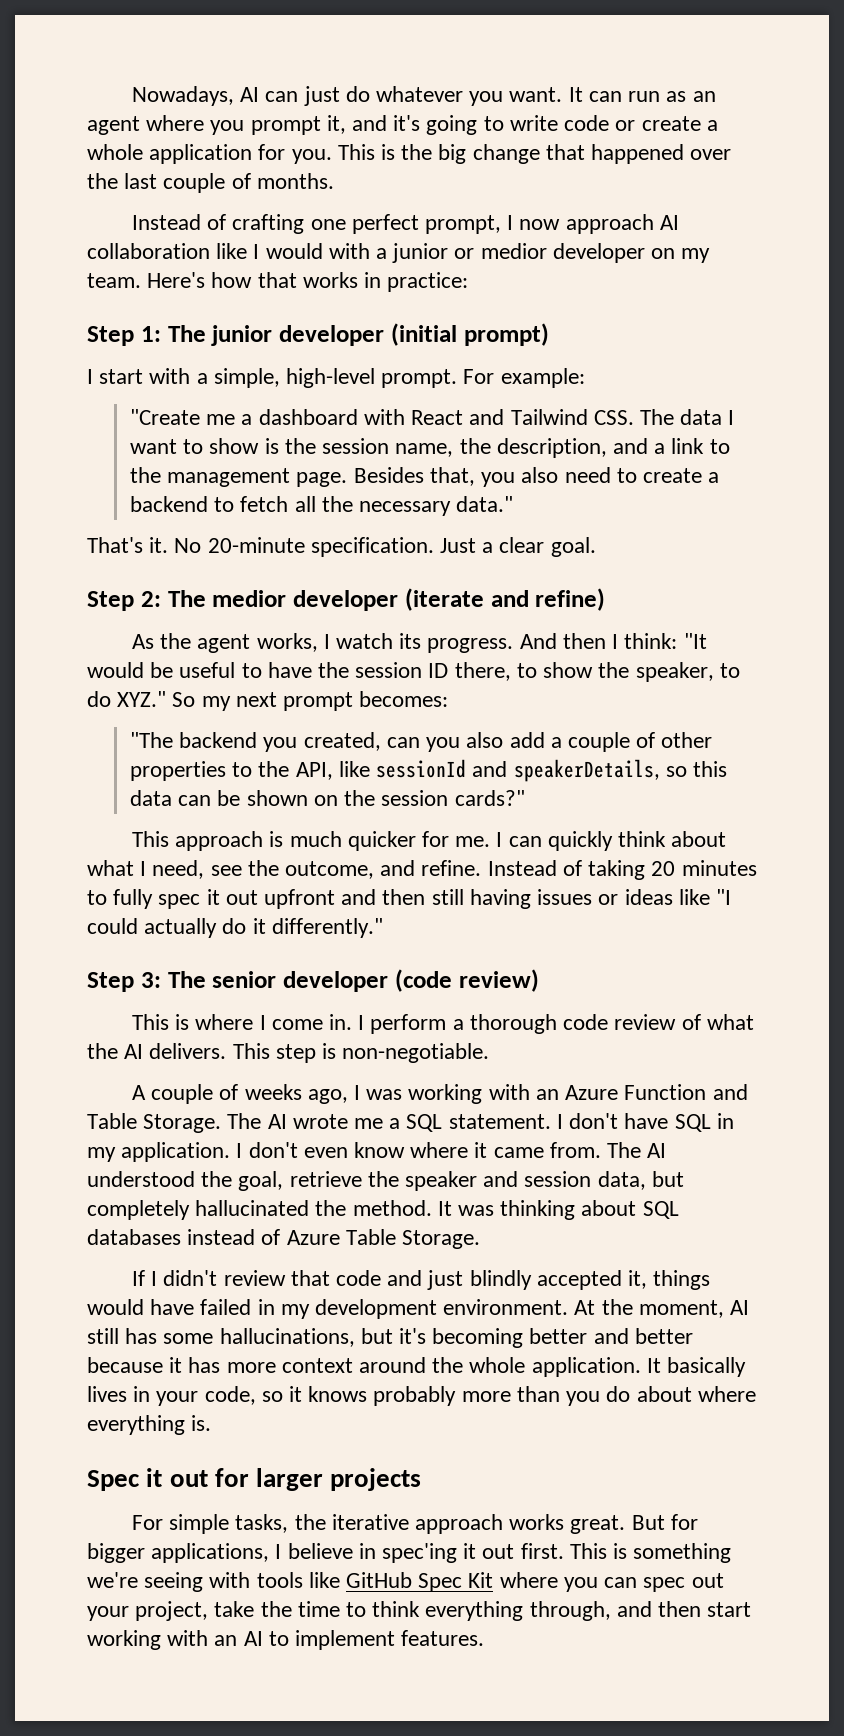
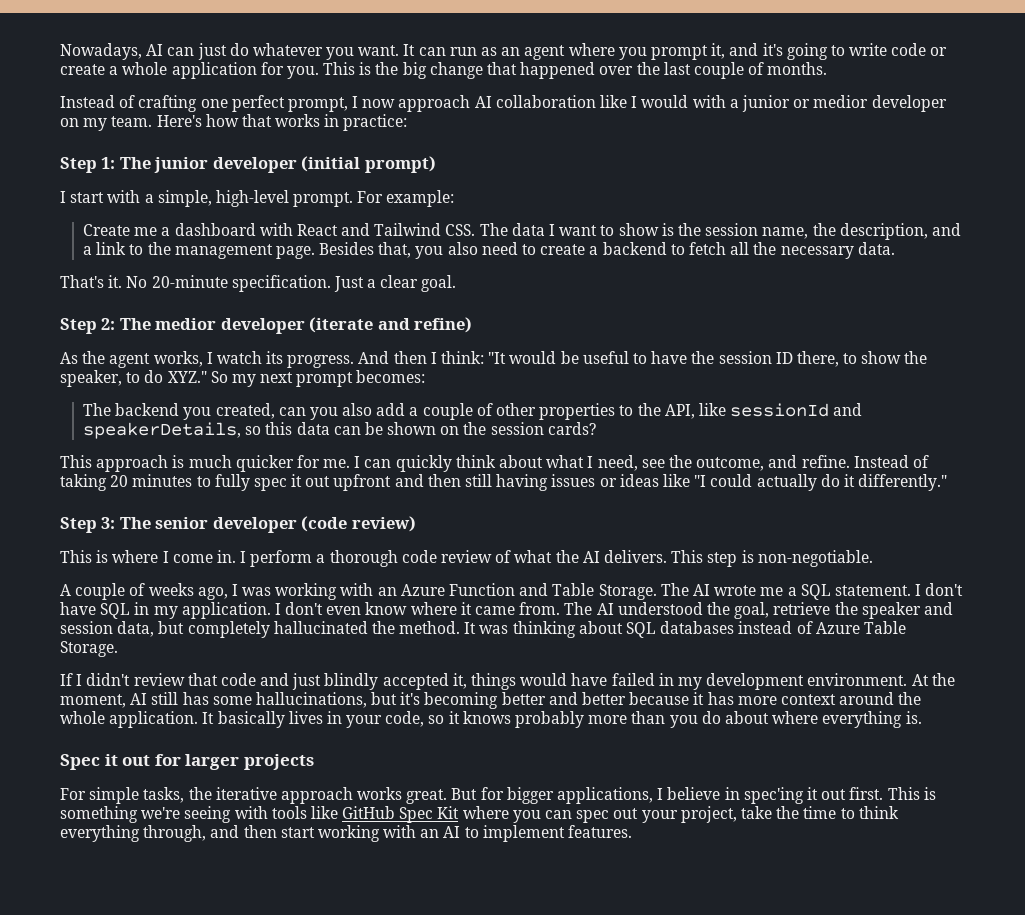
[130,409,201,425] "Create -> [82,224,130,236] Create
[456,496,514,512] data." -> [857,242,895,255] data.
[130,732,174,748] "The -> [82,403,111,416] The
[454,790,525,806] cards?" -> [547,422,596,435] cards?

